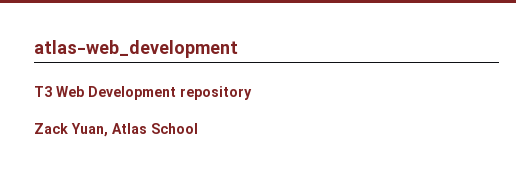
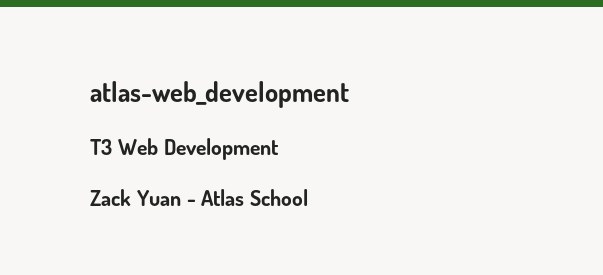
[180,86,252,100] repository -> (279, 149) none
[71,123,108,137] Yuan, -> [136,190,196,206] Yuan -

